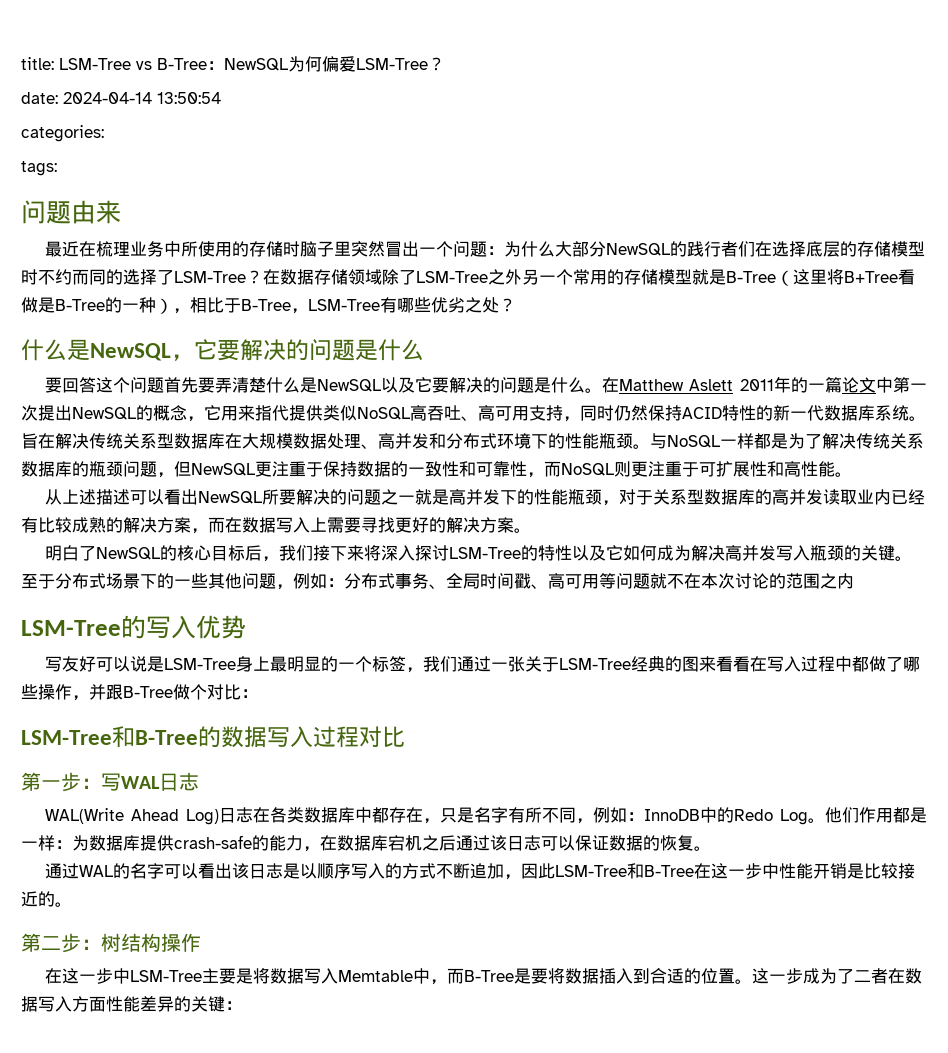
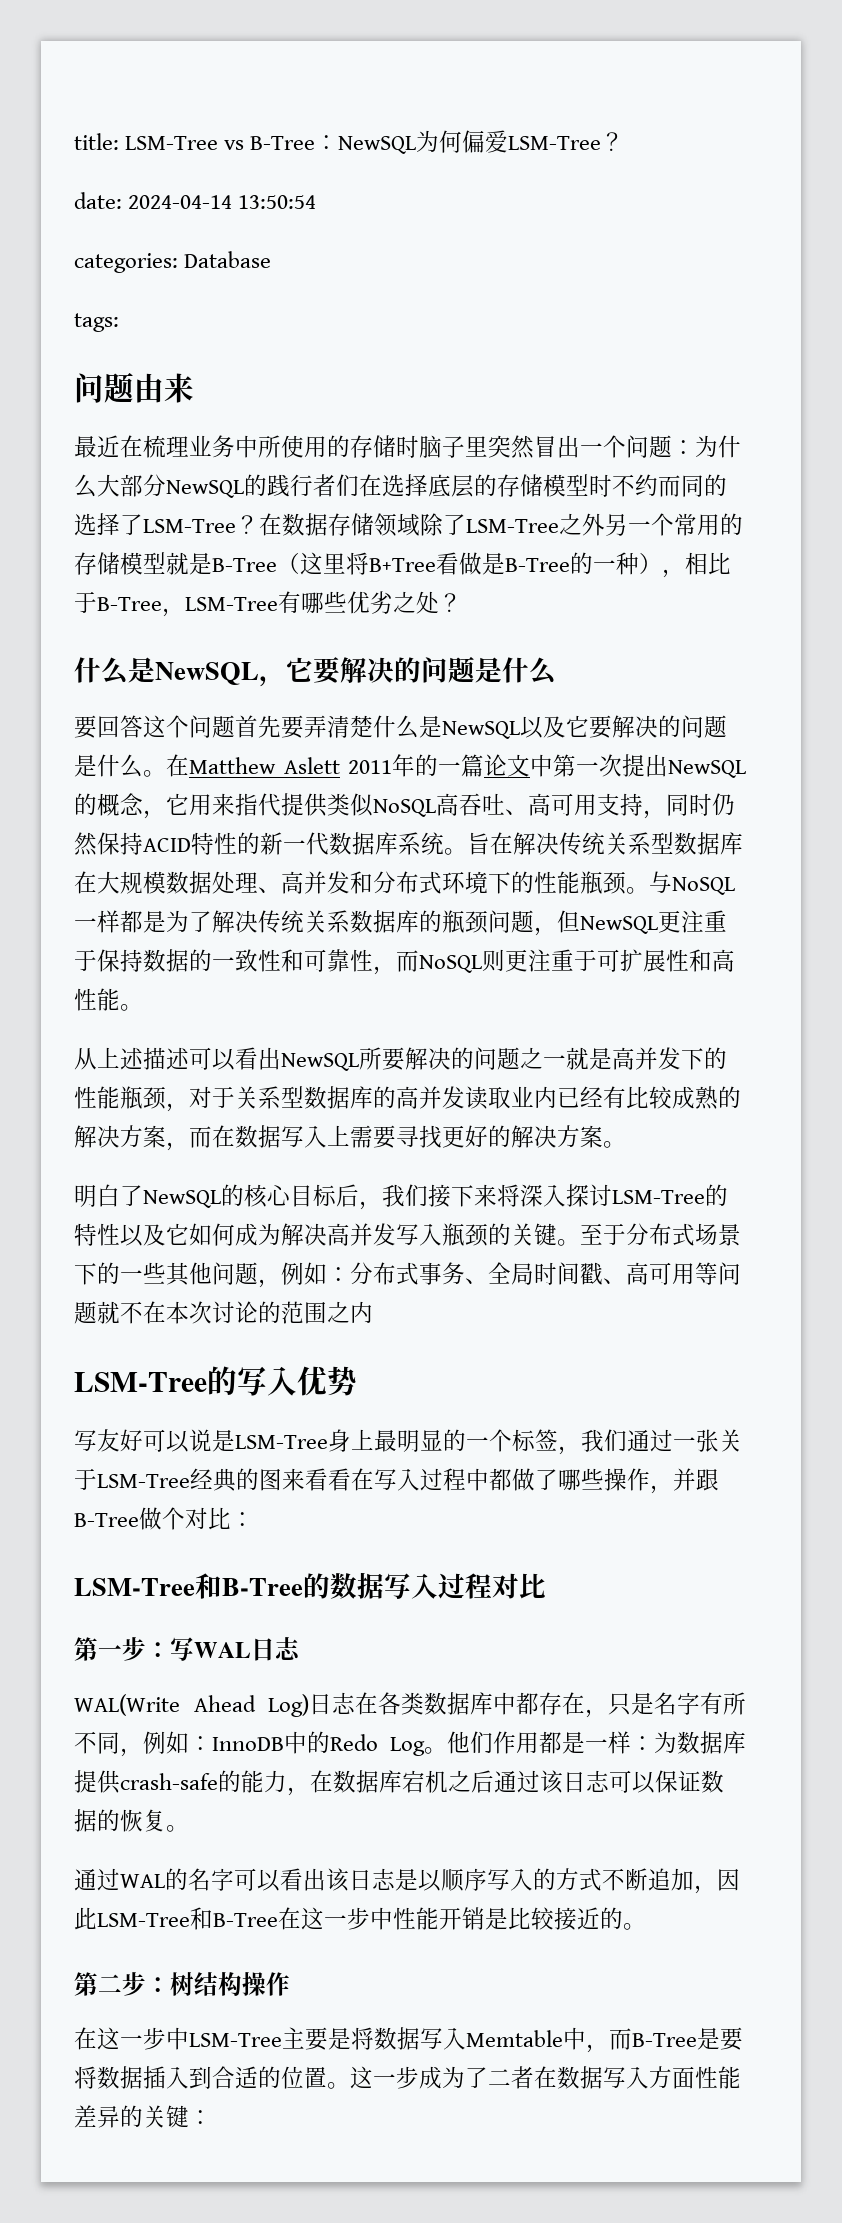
(104, 133) none -> [184,251,272,268] Database

